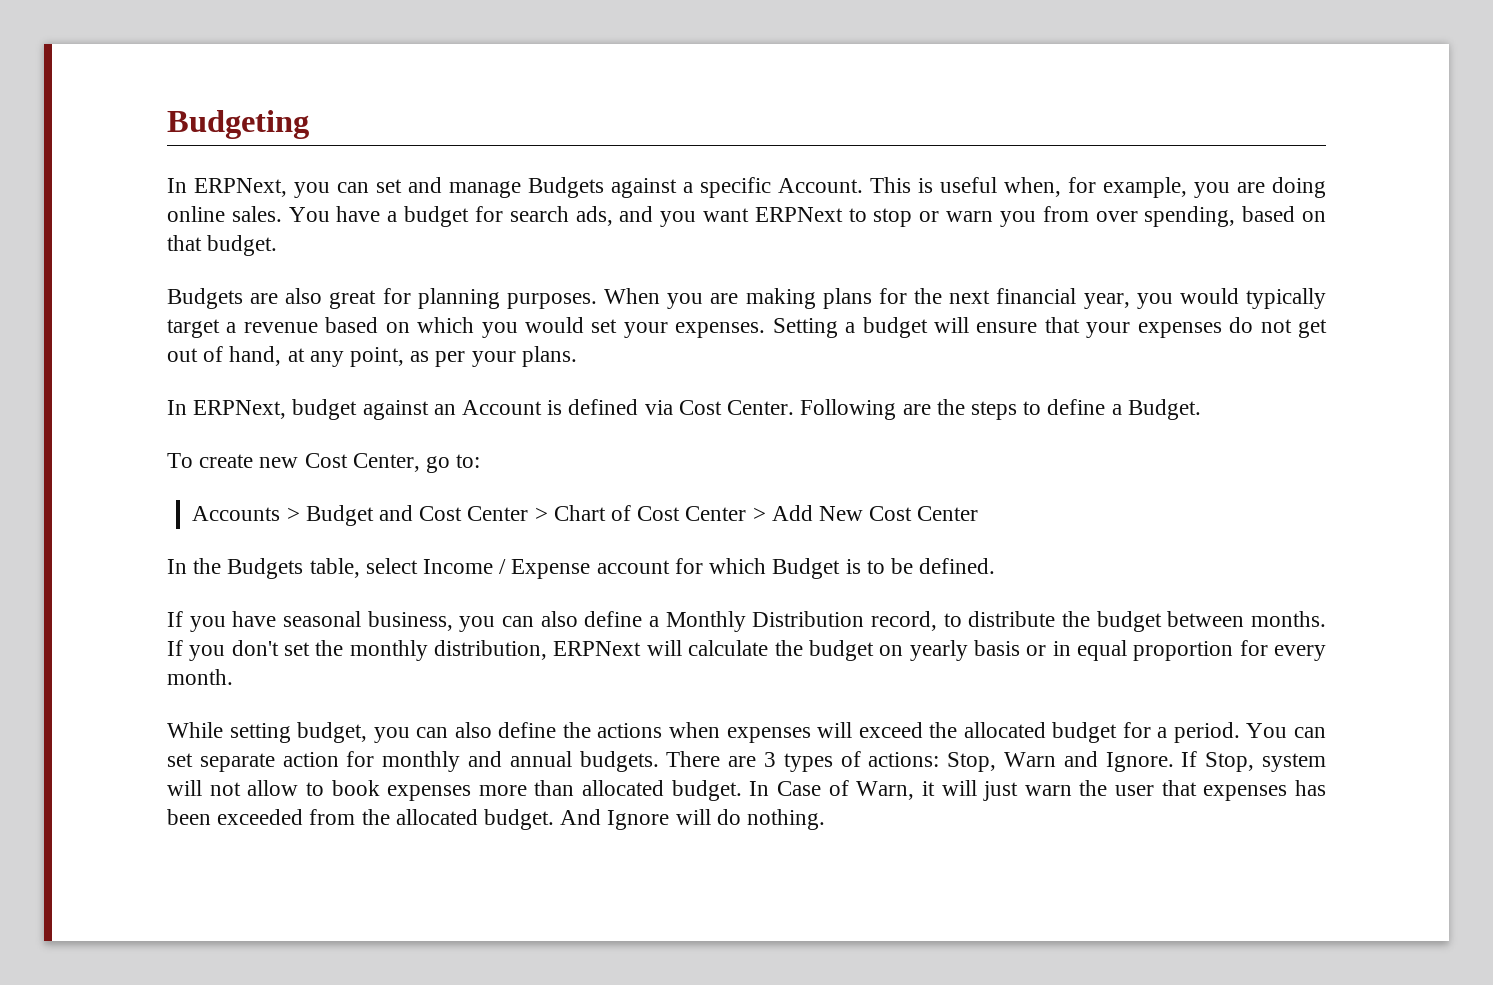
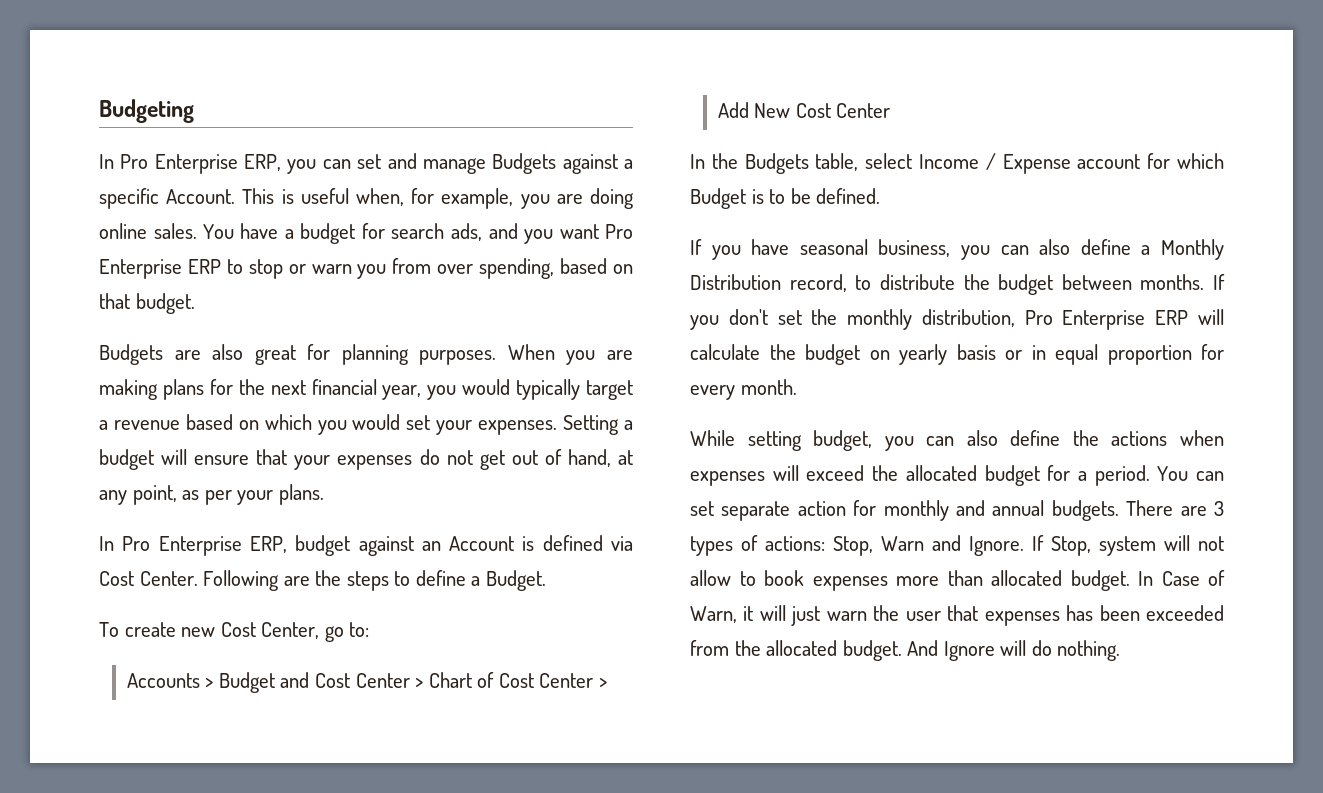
[194,178,287,197] ERPNext, -> [120,154,282,174] Pro Enterprise ERP,
[754,207,843,222] ERPNext -> [605,224,634,239] [99,259,221,279] Pro Enterprise ERP
[193,400,287,419] ERPNext, -> [122,536,287,556] Pro Enterprise ERP,
[553,641,642,656] ERPNext -> [1024,310,1189,330] Pro Enterprise ERP

